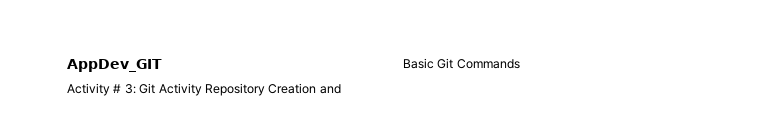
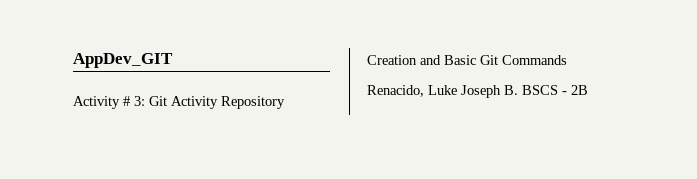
(520, 64) none -> [367,85,588,98] // Renacido, Luke Joseph B. BSCS - 2B

